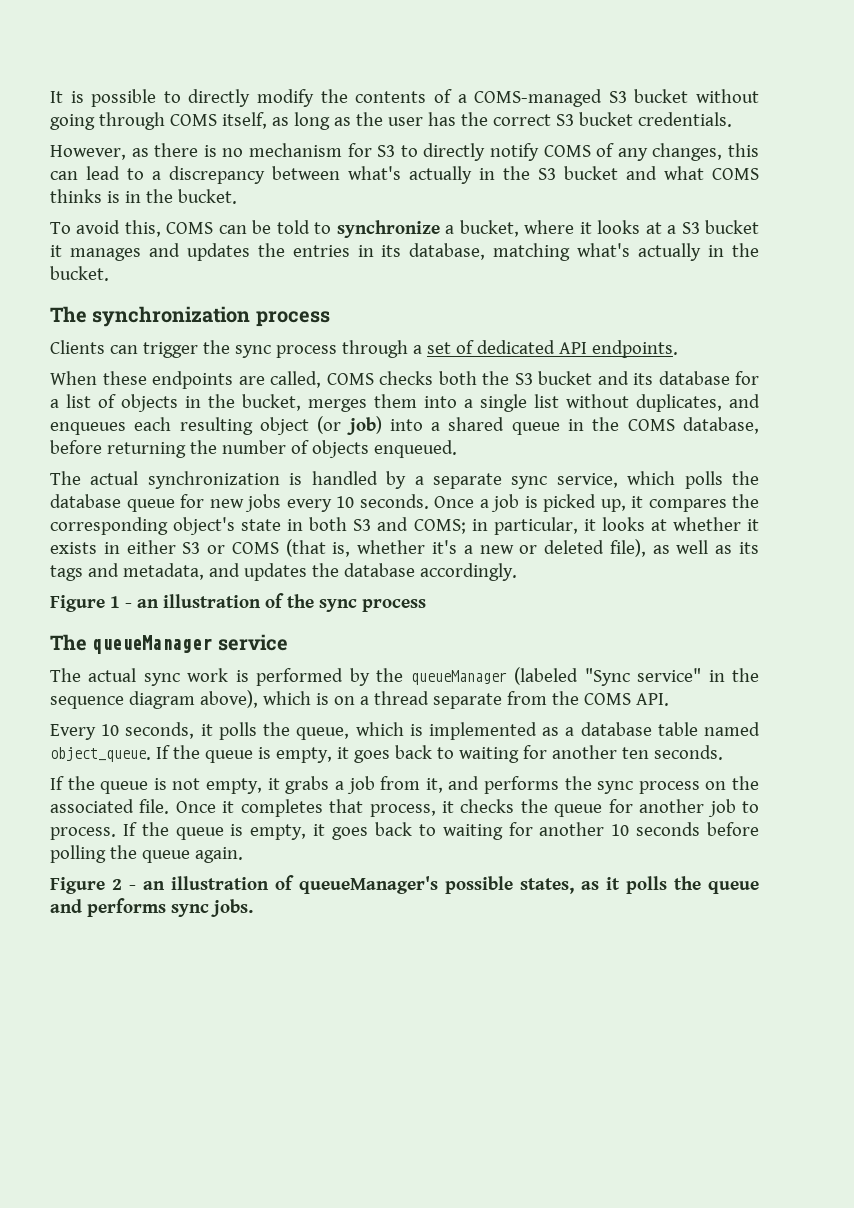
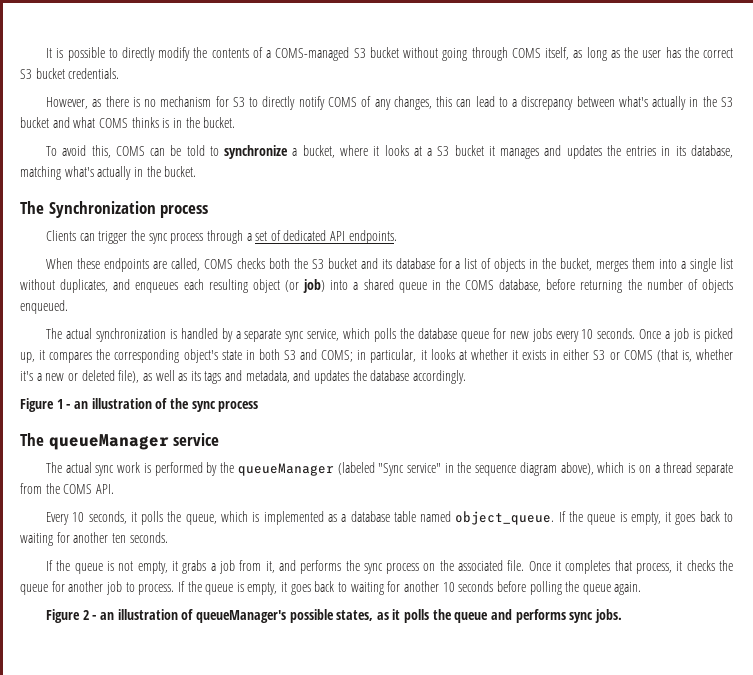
[92,306,251,327] synchronization -> [48,201,156,218] Synchronization

